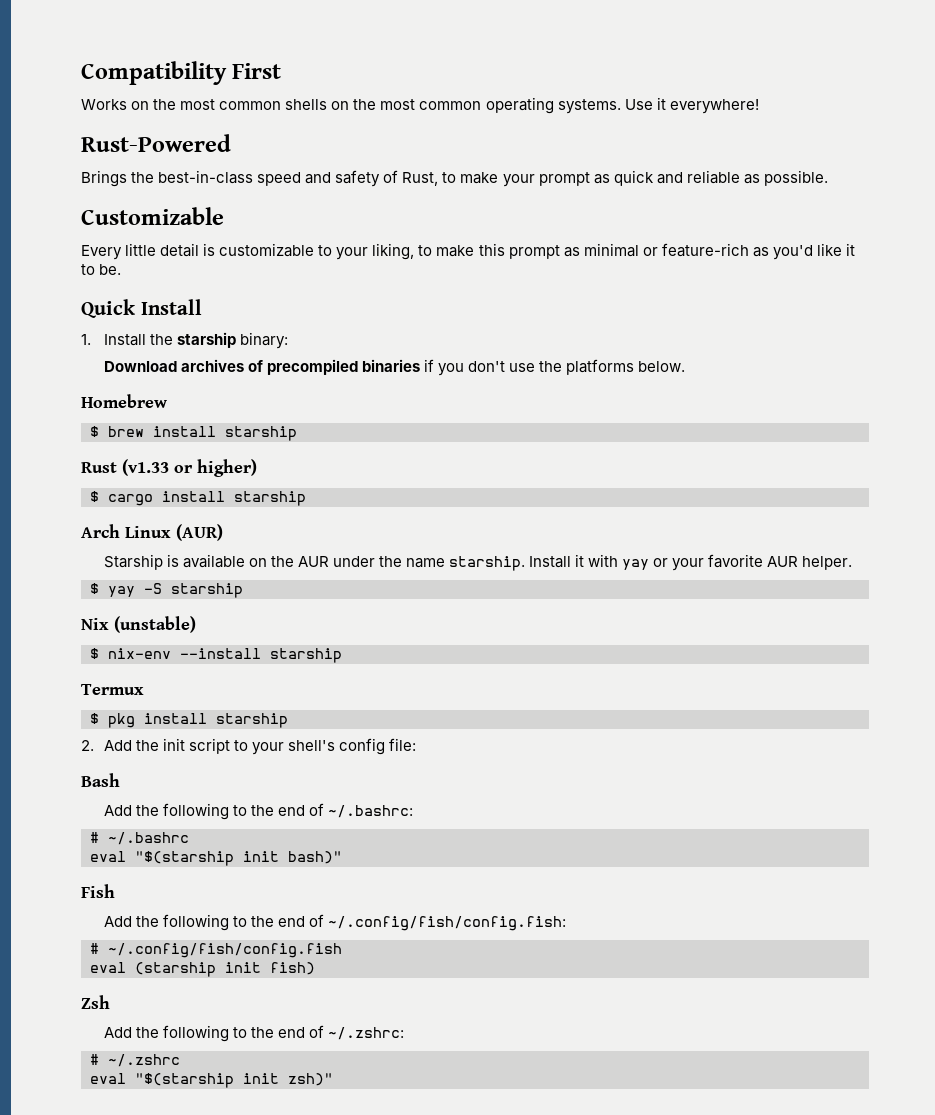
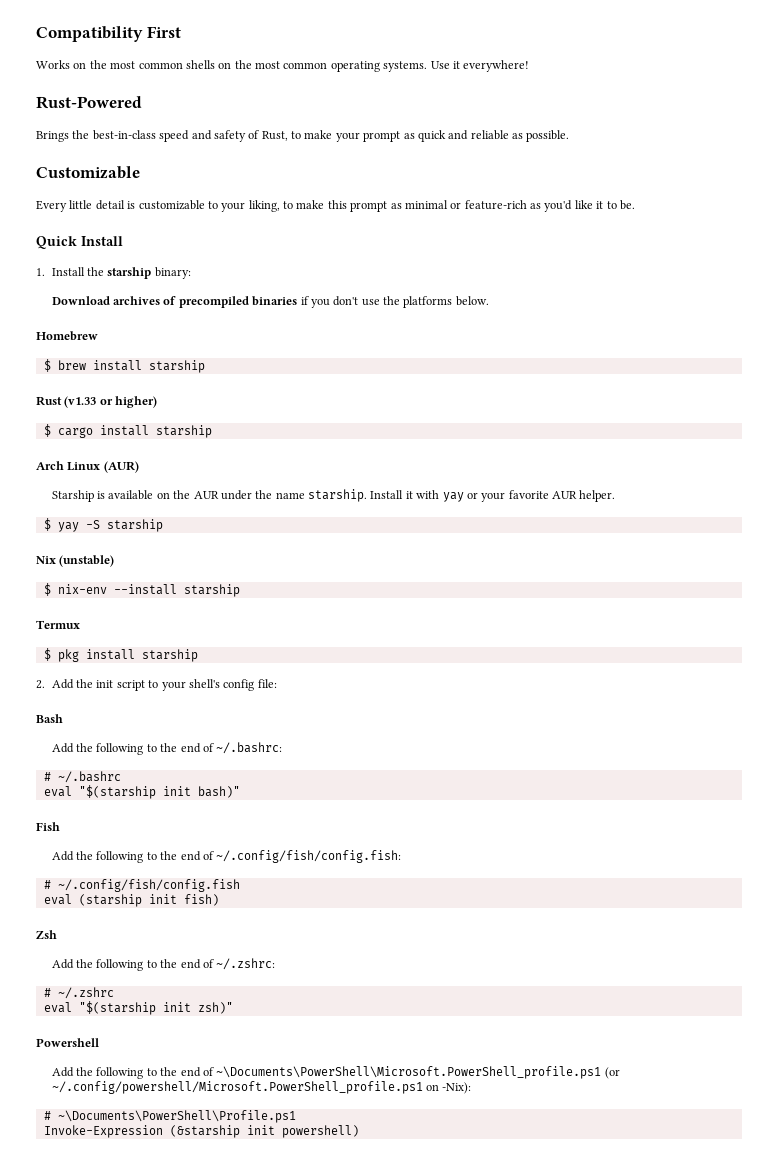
(333, 1079) none -> [36,1038,99,1047] [51,1066,620,1079] [51,1081,472,1094] [43,1110,296,1123] [43,1125,359,1138] // Powershell // Add the following to the end of ~\Documents\PowerShell\Microsoft.PowerShell_profile.ps1 (or ~/.config/powershell/Microsoft.PowerShell_profile.ps1 on -Nix): // # ~\Documents\PowerShell\Profile.ps1 // Invoke-Expression (&starship init powershell)

